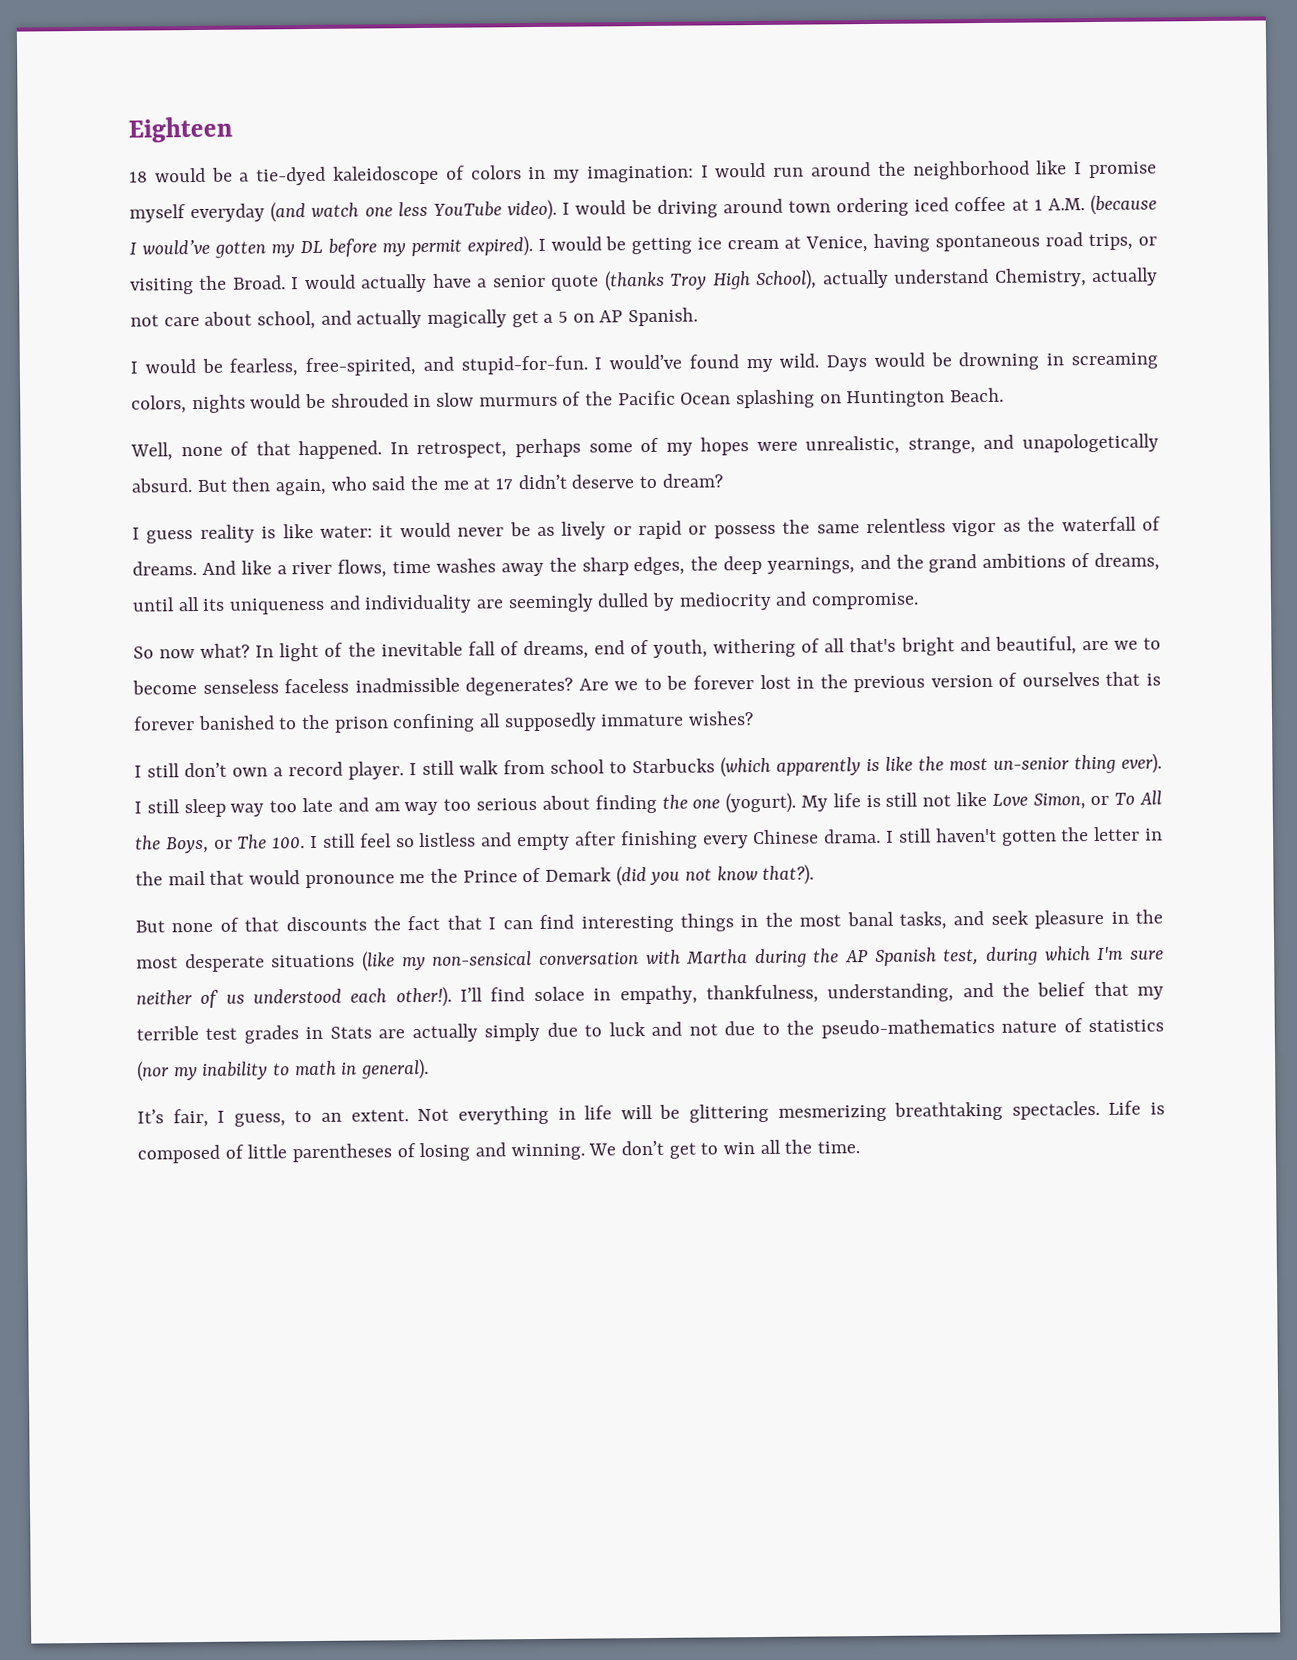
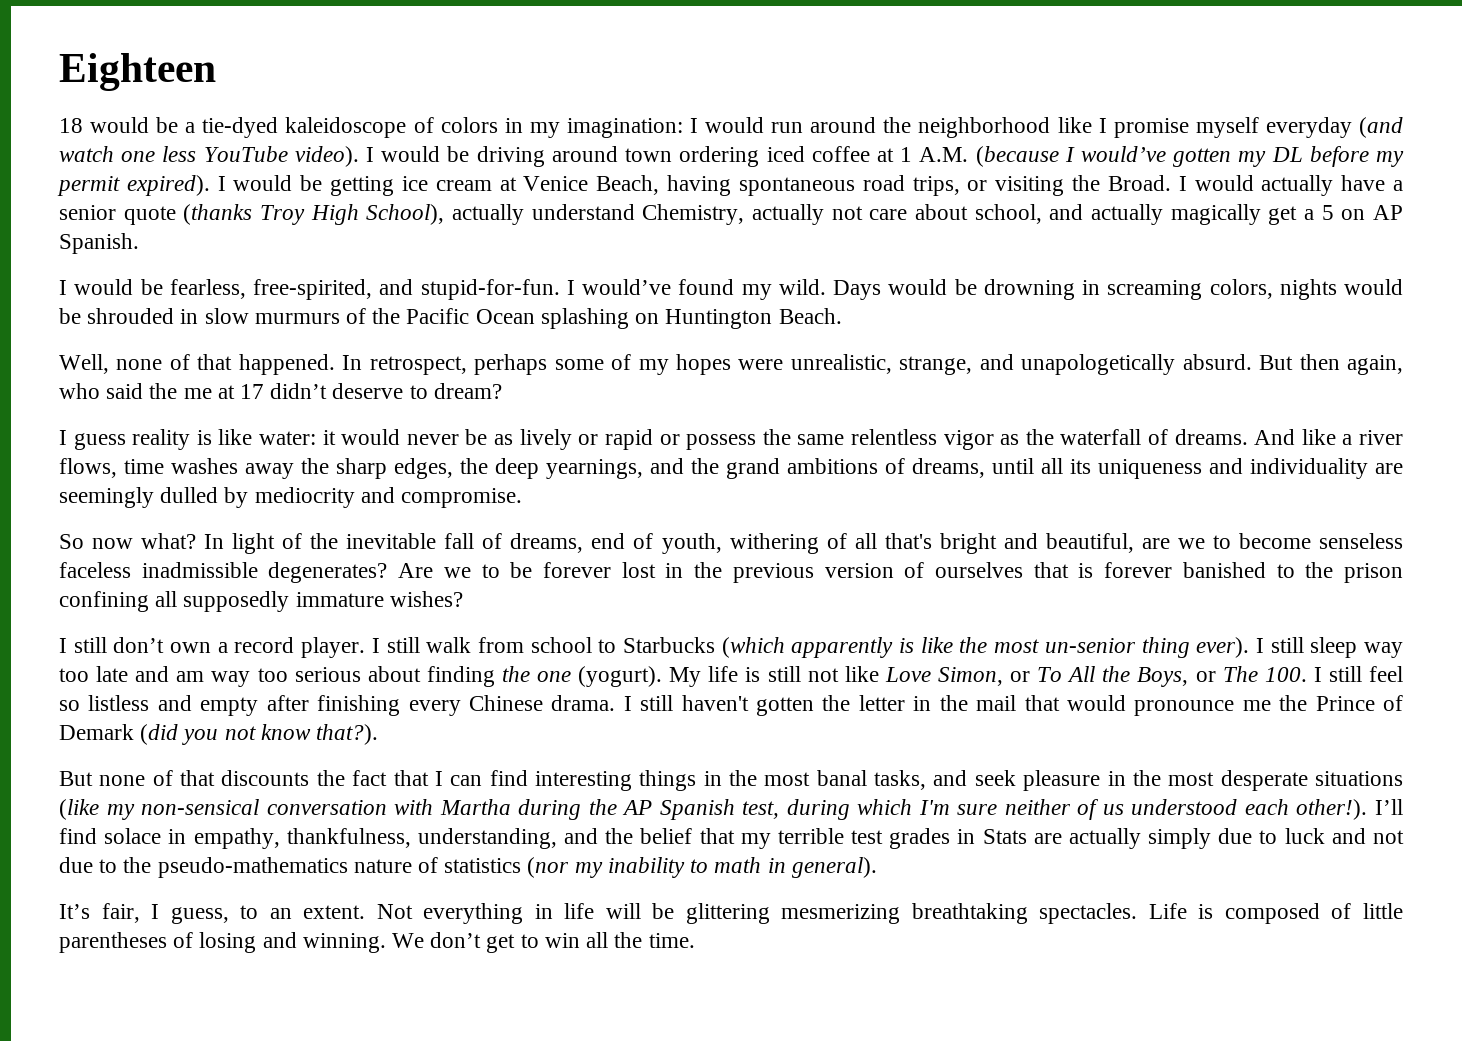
[805,236,869,253] Venice, -> [523,175,660,195] Venice Beach,

